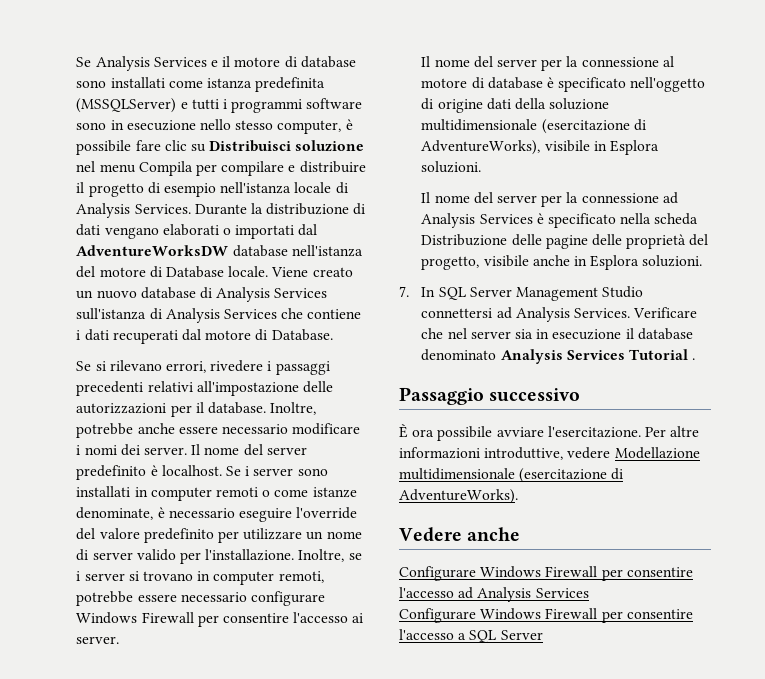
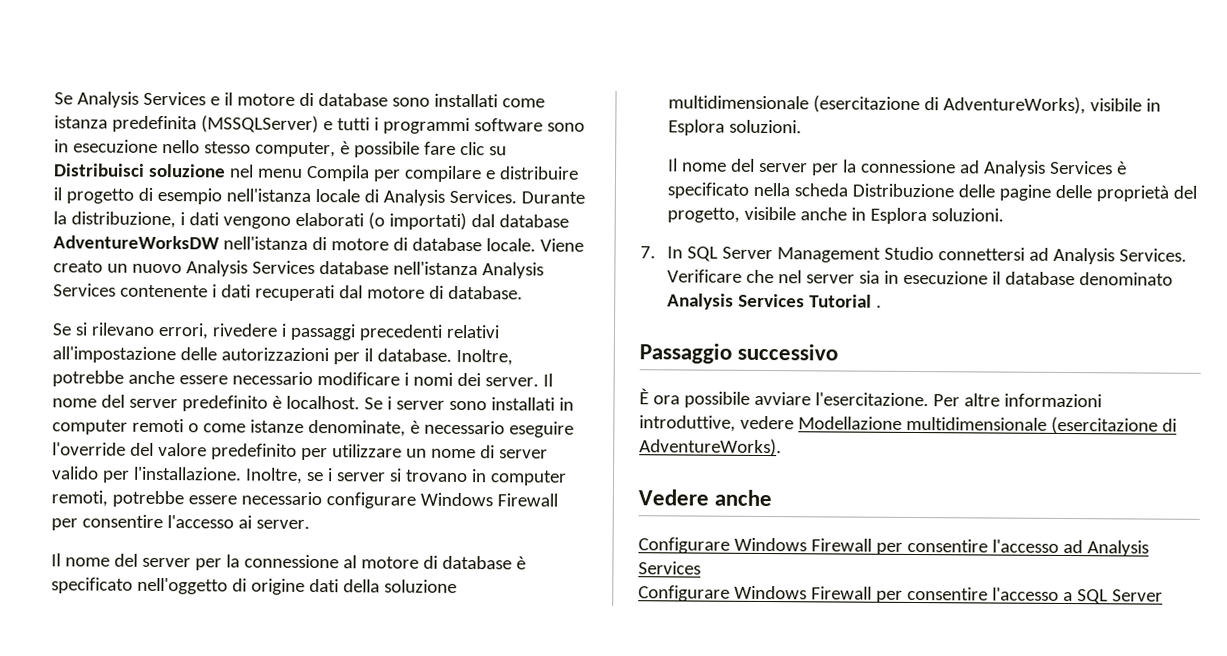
[266,203,366,215] [76,224,318,239] [76,245,363,257] [76,266,225,278] distribuzione di dati vengano elaborati o importati dal AdventureWorksDW database nell'istanza del motore di Database -> [71,211,570,231] [53,235,483,252] distribuzione, i dati vengono elaborati (o importati) dal database AdventureWorksDW nell'istanza di motore di database
[140,287,328,302] [76,308,362,323] database di Analysis Services sull'istanza di Analysis Services che contiene -> [186,260,545,279] [53,283,209,298] Analysis Services database nell'istanza Analysis Services contenente
[271,329,333,341] Database. -> [448,285,524,300] database.

